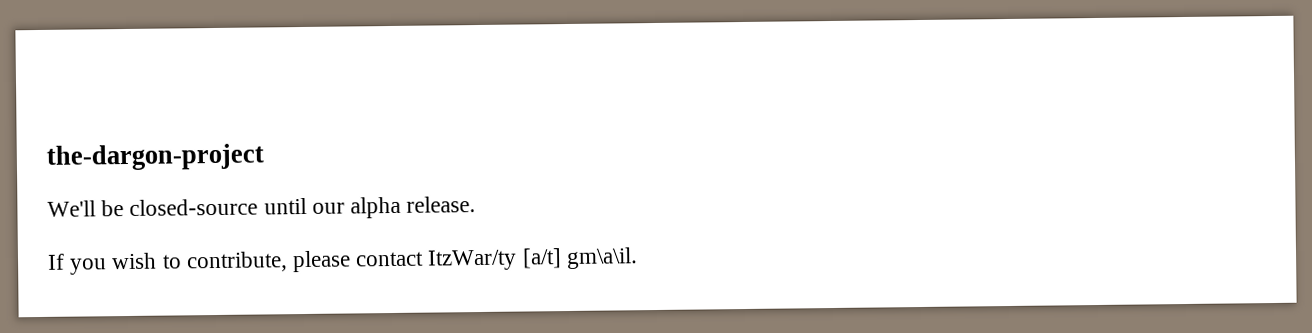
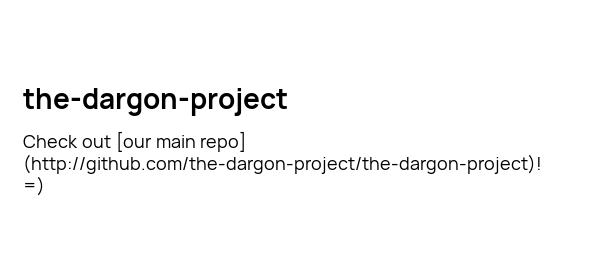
[47,196,477,219] [47,247,638,275] We'll be closed-source until our alpha release. // If you wish to contribute, please contact ItzWar/ty [a/t] gm\a\il. -> [23,131,247,152] [23,154,542,174] [23,176,45,196] Check out [our main repo] (http://github.com/the-dargon-project/the-dargon-project)! =)

